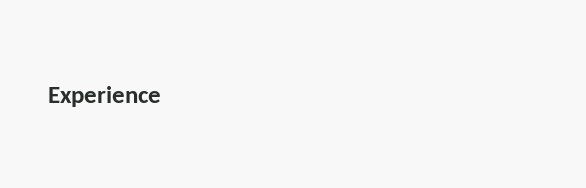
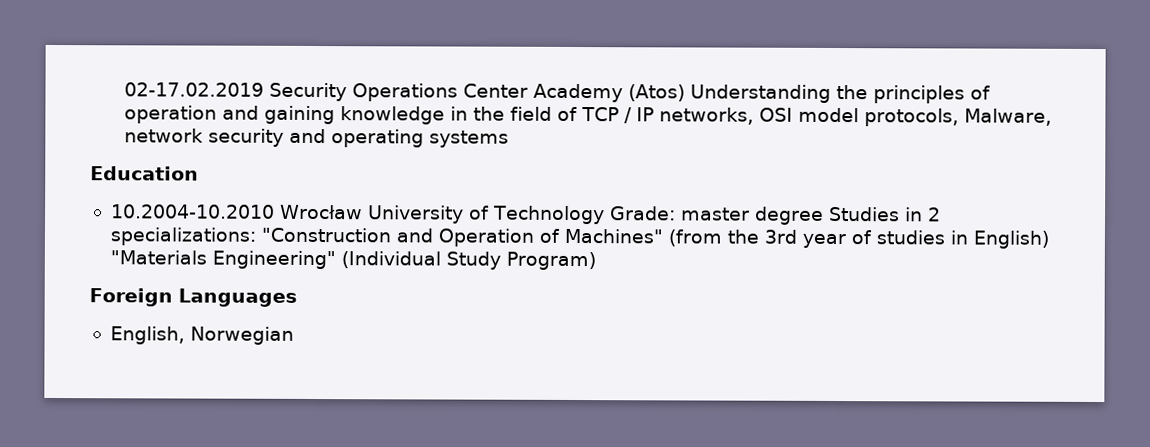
[48,86,161,107] Experience -> [124,82,992,104] [124,105,1053,127] [124,128,510,148] [90,166,199,181] [110,204,941,225] [109,227,1049,249] [109,250,596,271] [89,288,297,307] [109,326,294,345] 02-17.02.2019 Security Operations Center Academy (Atos) Understanding the principles of operation and gaining knowledge in the field of TCP / IP networks, OSI model protocols, Malware, network security and operating systems // Education // 10.2004-10.2010 Wrocław University of Technology Grade: master degree Studies in 2 specializations: "Construction and Operation of Machines" (from the 3rd year of studies in English) "Materials Engineering" (Individual Study Program) // Foreign Languages // English, Norwegian

